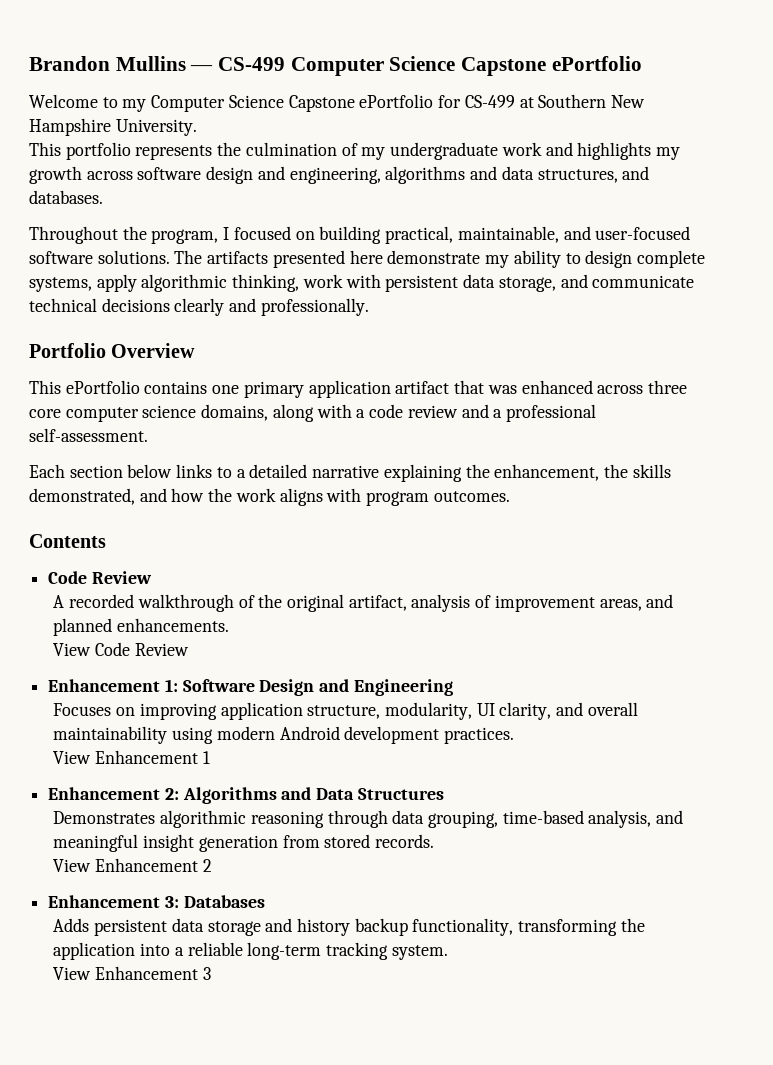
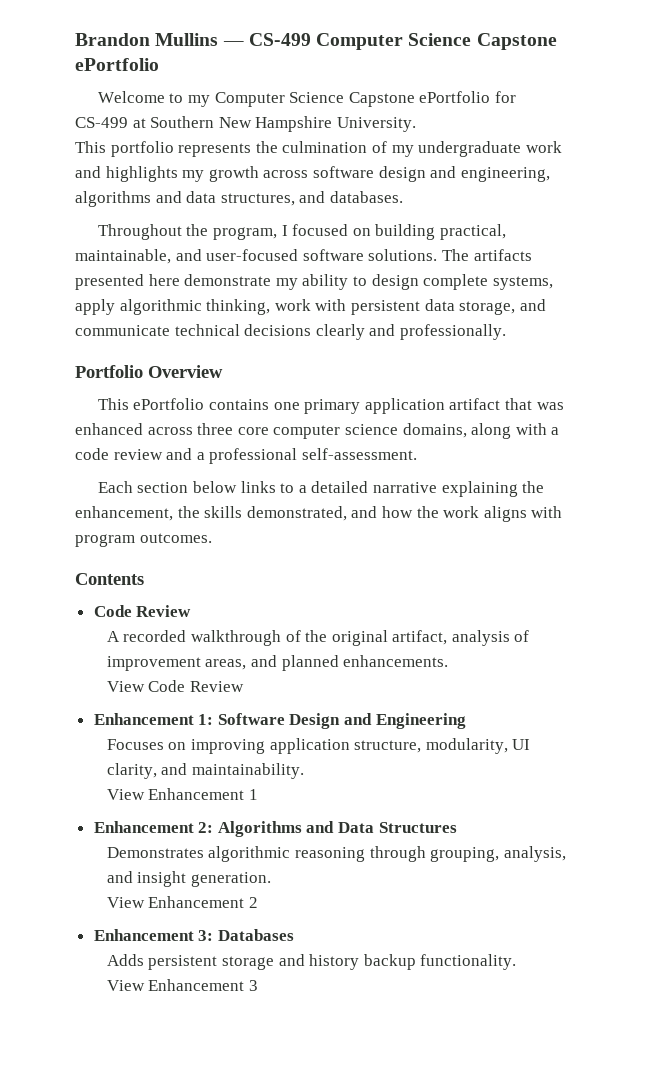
[587,702,638,716] [53,726,514,744] overall maintainability using modern Android development practices. -> [191,763,304,779] maintainability.
[392,810,684,828] [53,834,434,852] data grouping, time-based analysis, and meaningful insight generation from stored records. -> [430,846,566,862] [106,871,271,887] grouping, analysis, and insight generation.
[171,918,204,932] data -> (218, 962) none
[412,918,645,936] [53,942,448,960] functionality, transforming the application into a reliable long-term tracking system. -> [420,954,517,970] functionality.

